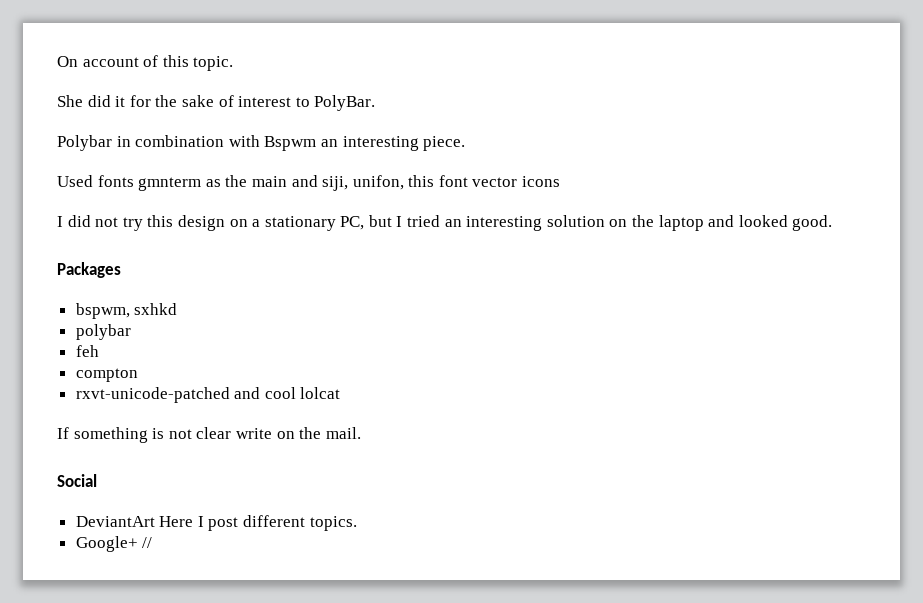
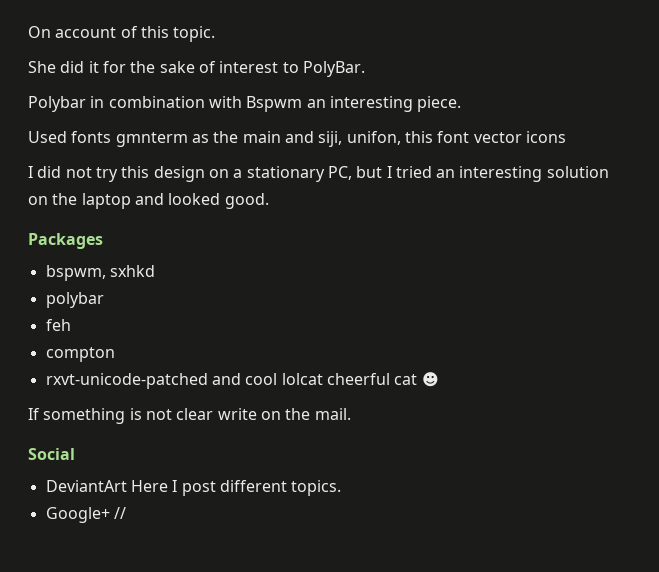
(341, 393) none -> [326,372,439,387] сheerful cat ☻

